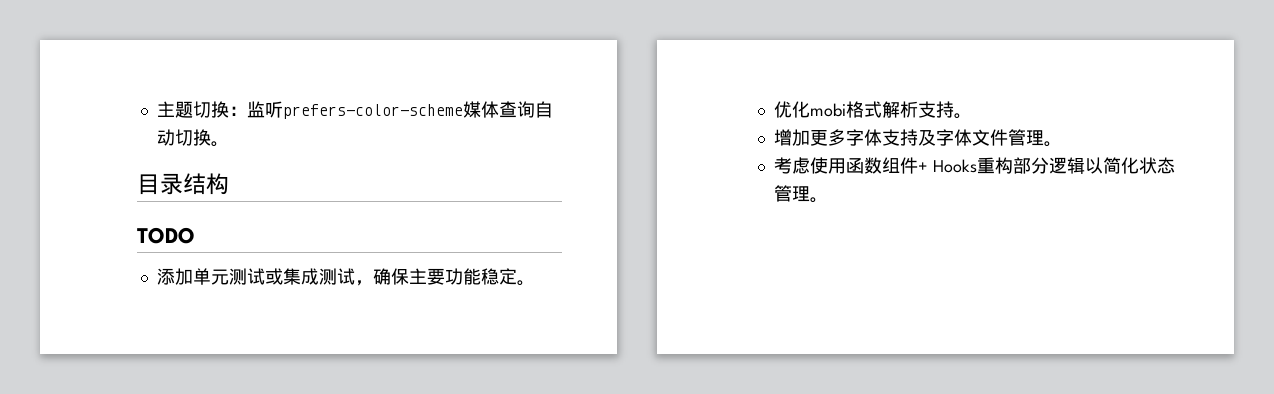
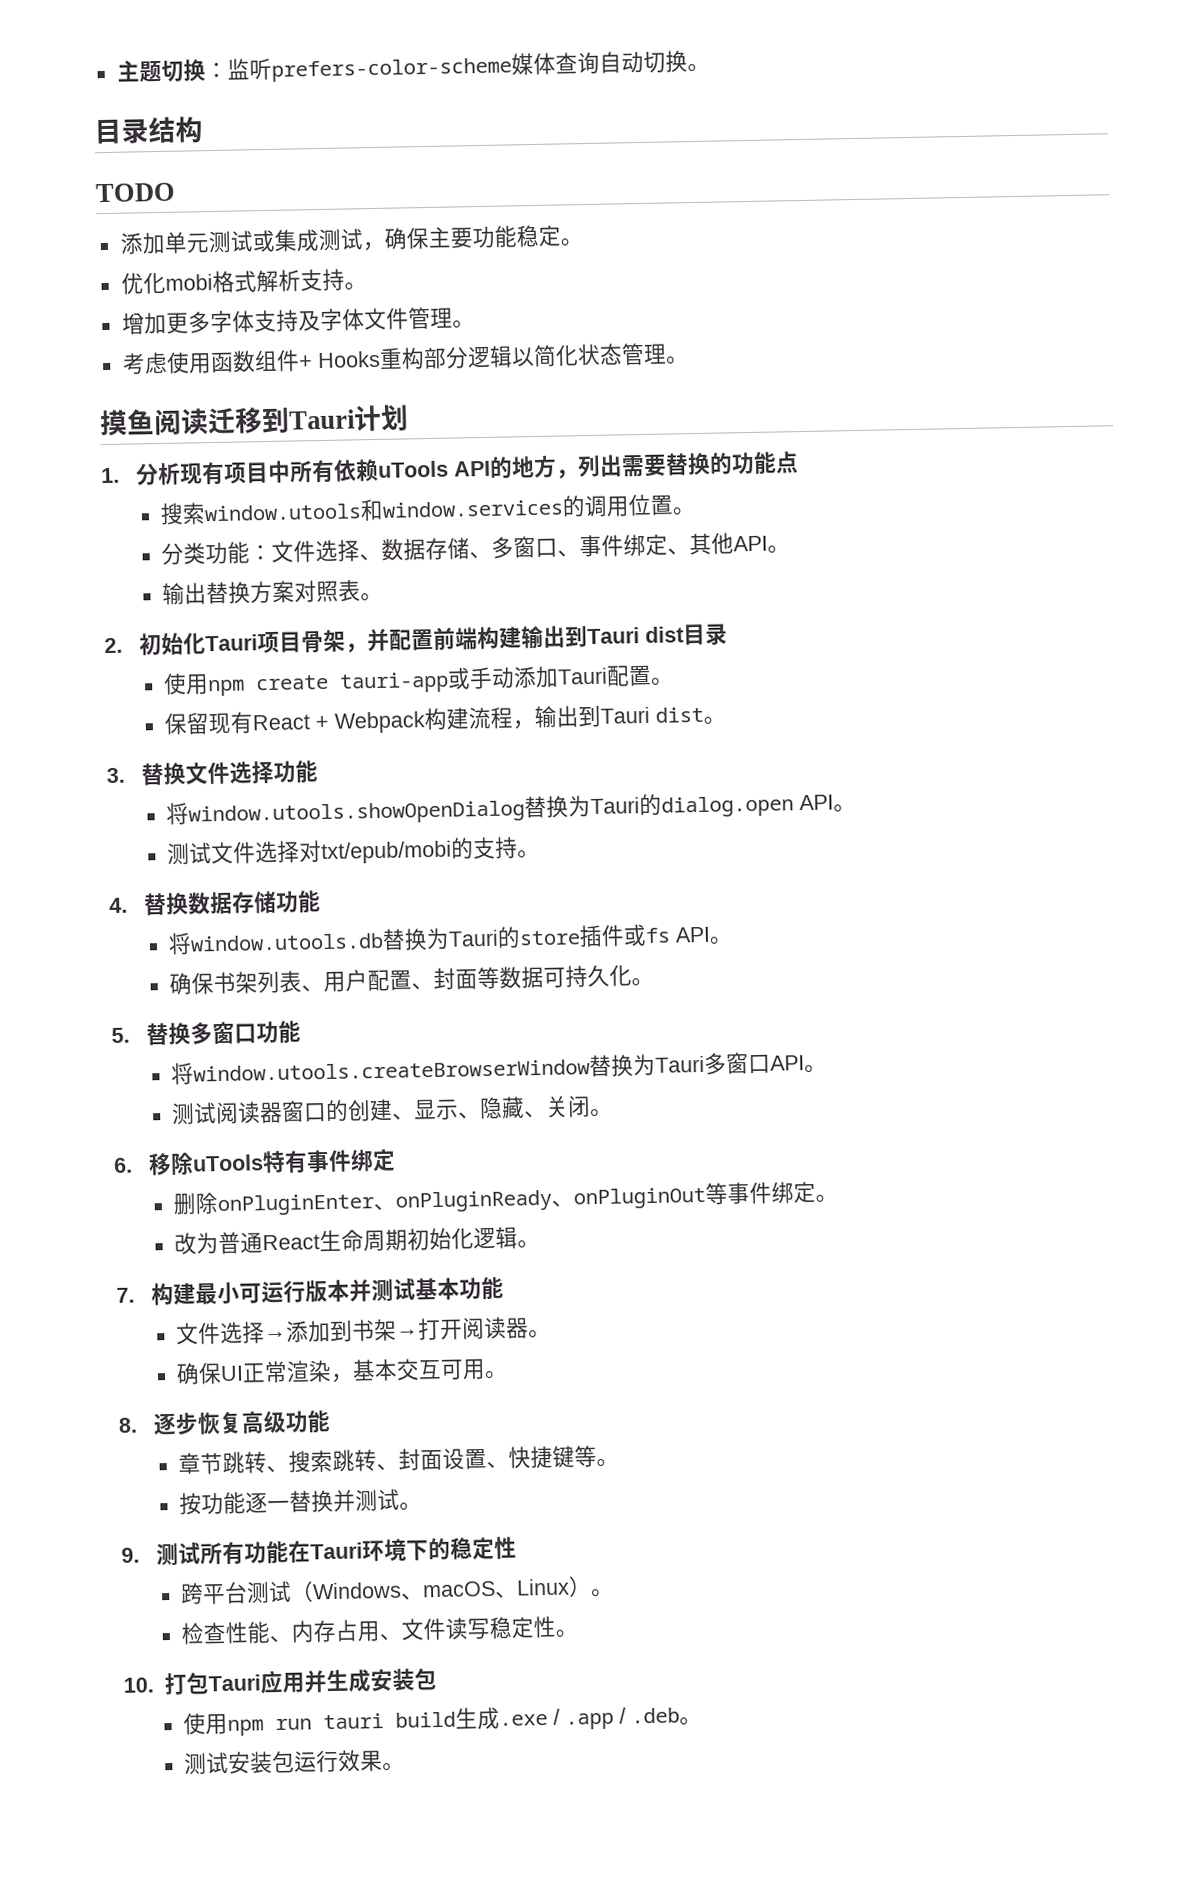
(828, 200) none -> [99,404,409,437] [101,451,800,486] [160,493,697,526] [161,532,791,565] [162,579,384,605] [104,623,729,656] [163,664,675,697] [164,705,727,735] [106,760,319,786] [166,793,857,827] [167,836,541,865] [109,890,322,916] [168,924,734,955] [169,964,655,995] [111,1020,302,1046] [171,1052,828,1085] [171,1095,614,1125] [113,1148,397,1176] [173,1181,839,1217] [174,1226,541,1255] [116,1276,505,1306] [176,1316,552,1345] [176,1358,509,1385] [118,1409,332,1436] [178,1445,620,1475] [179,1488,423,1515] [121,1536,518,1566] [180,1576,615,1605] [181,1615,579,1645] [123,1668,437,1696] [183,1706,703,1736] [184,1749,406,1775] // 摸鱼阅读迁移到Tauri计划 // 1.分析现有项目中所有依赖uTools API的地方，列出需要替换的功能点 // 搜索window.utools和window.services的调用位置。 // 分类功能：文件选择、数据存储、多窗口、事件绑定、其他API。 // 输出替换方案对照表。 // 2.初始化Tauri项目骨架，并配置前端构建输出到Tauri dist目录 // 使用npm create tauri-app或手动添加Tauri配置。 // 保留现有React + Webpack构建流程，输出到Tauri dist。 // 3.替换文件选择功能 // 将window.utools.showOpenDialog替换为Tauri的dialog.open API。 // 测试文件选择对txt/epub/mobi的支持。 // 4.替换数据存储功能 // 将window.utools.db替换为Tauri的store插件或fs API。 // 确保书架列表、用户配置、封面等数据可持久化。 // 5.替换多窗口功能 // 将window.utools.createBrowserWindow替换为Tauri多窗口API。 // 测试阅读器窗口的创建、显示、隐藏、关闭。 // 6.移除uTools特有事件绑定 // 删除onPluginEnter、onPluginReady、onPluginOut等事件绑定。 // 改为普通React生命周期初始化逻辑。 // 7.构建最小可运行版本并测试基本功能 // 文件选择→添加到书架→打开阅读器。 // 确保UI正常渲染，基本交互可用。 // 8.逐步恢复高级功能 // 章节跳转、搜索跳转、封面设置、快捷键等。 // 按功能逐一替换并测试。 // 9.测试所有功能在Tauri环境下的稳定性 // 跨平台测试（Windows、macOS、Linux）。 // 检查性能、内存占用、文件读写稳定性。 // 10.打包Tauri应用并生成安装包 // 使用npm run tauri build生成.exe / .app / .deb。 // 测试安装包运行效果。

